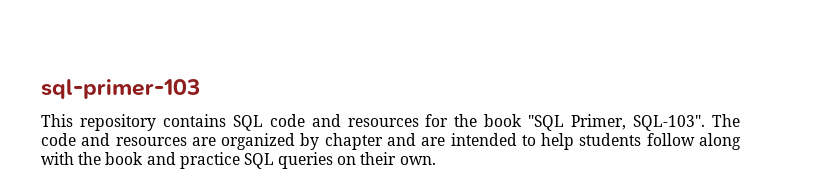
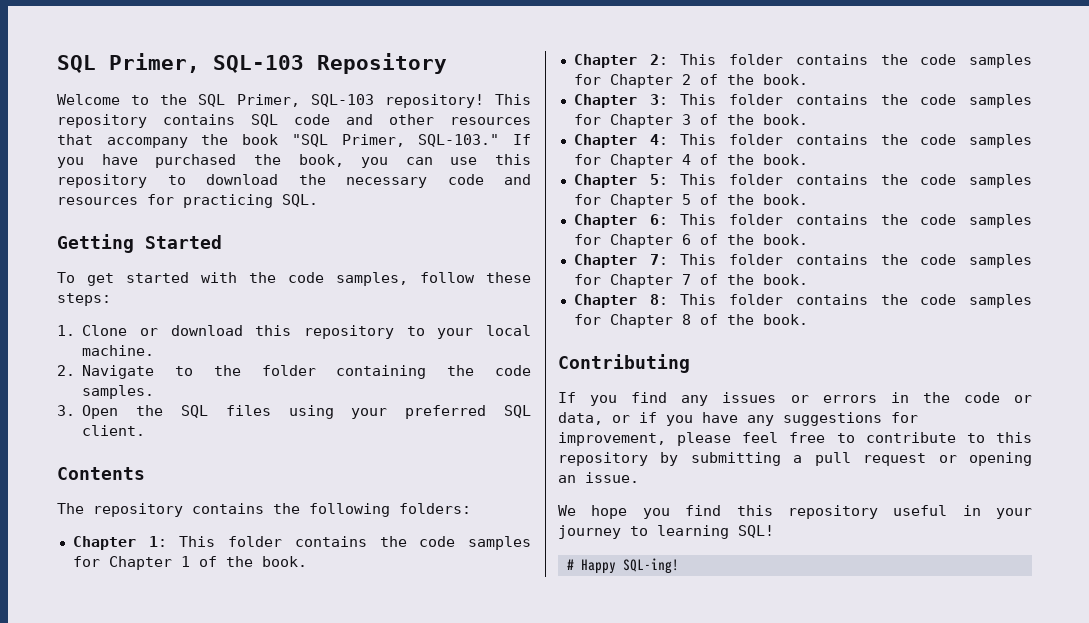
[41,79,200,99] sql-primer-103 // -> [57,53,447,74] [57,94,484,108] SQL Primer, SQL-103 Repository // Welcome to the SQL Primer, SQL-103 repository!
[347,114,740,131] [41,133,742,150] [41,152,436,169] resources for the book "SQL Primer, SQL-103". The code and resources are organized by chapter and are intended to help students follow along with the book and practice SQL queries on their own. -> [389,114,531,125] [57,134,531,148] [57,154,531,168] [57,174,531,188] [57,194,318,208] [57,234,222,253] [57,272,531,286] [57,293,111,306] [57,325,531,339] [82,345,155,356] [57,365,531,379] [82,385,155,399] [57,405,531,419] [82,425,146,436] [57,467,145,480] [57,503,471,517] [72,536,531,550] [72,556,307,570] [573,54,1032,68] [573,74,808,88] [573,94,1032,108] [573,114,808,128] [573,134,1032,148] [573,154,808,168] [573,174,1032,188] [573,194,808,208] [573,214,1032,228] [573,234,808,248] [573,254,1032,268] [573,274,808,288] [573,294,1032,308] [573,314,808,328] [558,354,690,373] [558,392,1032,406] [558,412,918,426] [558,432,1032,446] [558,452,1032,466] [558,472,639,483] [558,505,1032,519] [558,525,774,539] [566,558,679,574] other resources that accompany the book "SQL Primer, SQL-103." If you have purchased the book, you can use this repository to download the necessary code and resources for practicing SQL. // Getting Started // To get started with the code samples, follow these steps: // 1. Clone or download this repository to your local machine. // 2. Navigate to the folder containing the code samples. // 3. Open the SQL files using your preferred SQL client. // Contents // The repository contains the following folders: // Chapter 1: This folder contains the code samples for Chapter 1 of the book. // Chapter 2: This folder contains the code samples for Chapter 2 of the book. // Chapter 3: This folder contains the code samples for Chapter 3 of the book. // Chapter 4: This folder contains the code samples for Chapter 4 of the book. // Chapter 5: This folder contains the code samples for Chapter 5 of the book. // Chapter 6: This folder contains the code samples for Chapter 6 of the book. // Chapter 7: This folder contains the code samples for Chapter 7 of the book. // Chapter 8: This folder contains the code samples for Chapter 8 of the book. // Contributing // If you find any issues or errors in the code or data, or if you have any suggestions for improvement, please feel free to contribute to this repository by submitting a pull request or opening an issue. // We hope you find this repository useful in your journey to learning SQL! // # Happy SQL-ing!

